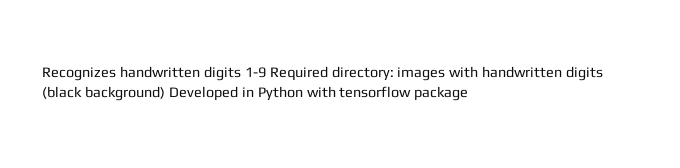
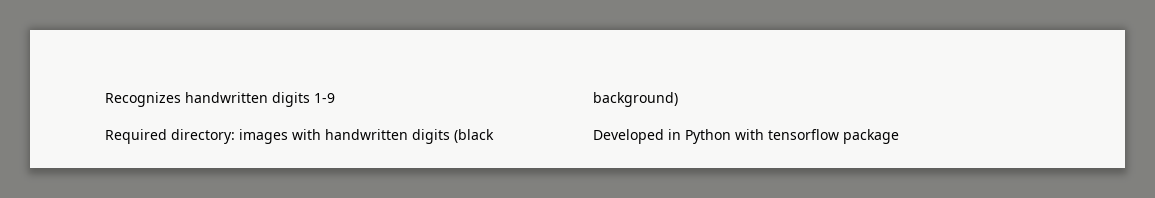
(266, 72) none -> (335, 98) //
(165, 93) none -> (678, 99) //

